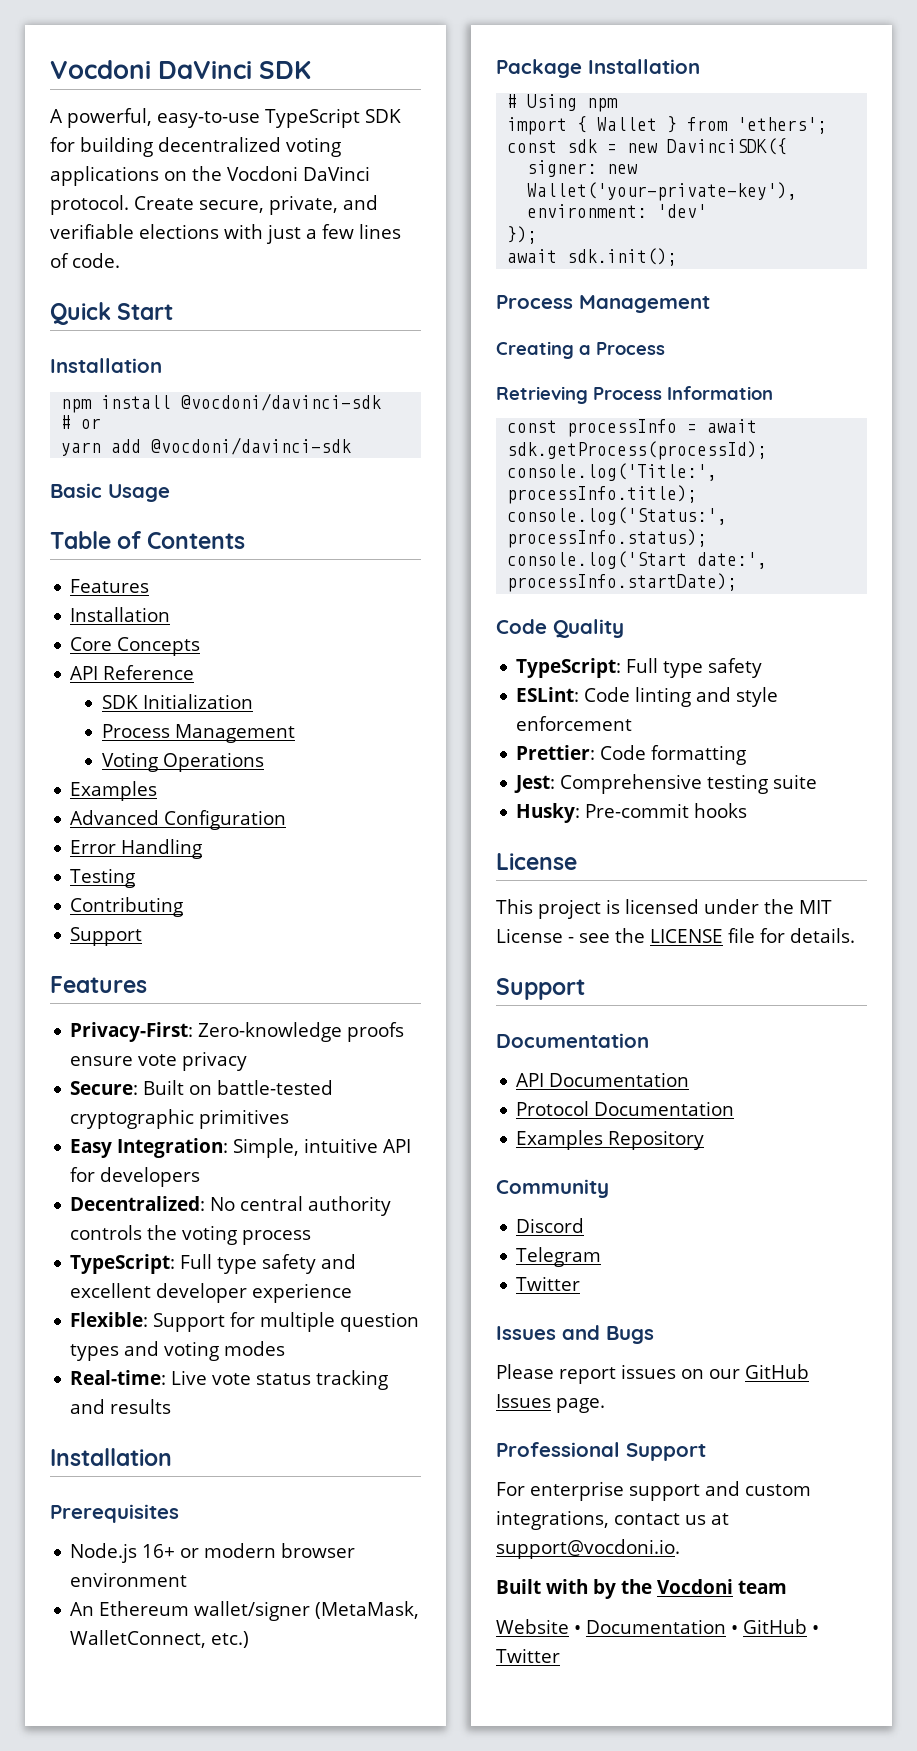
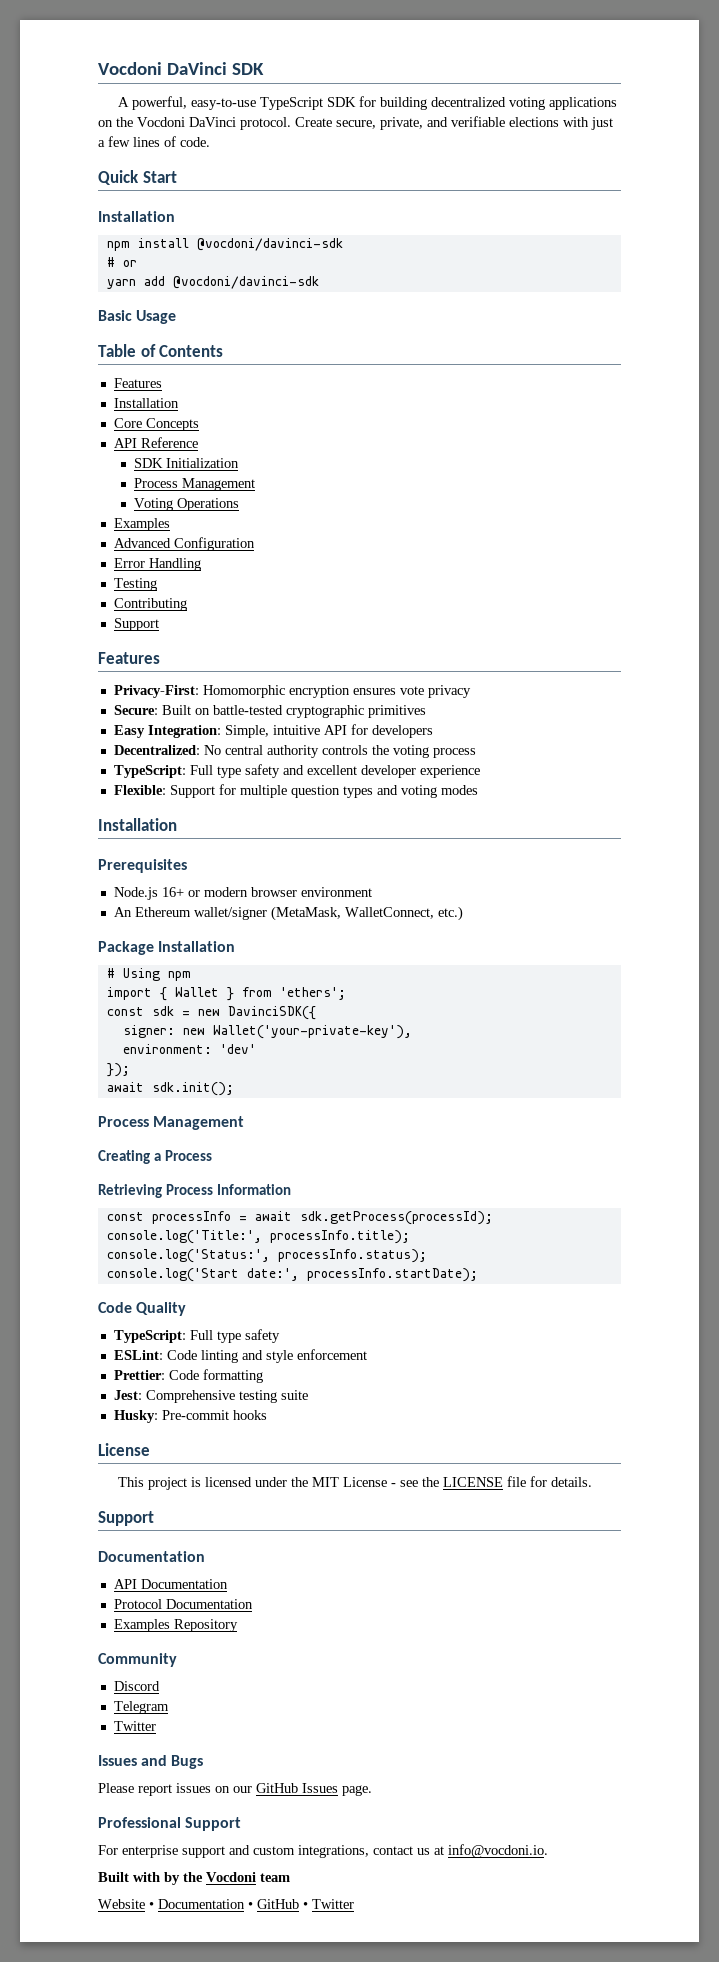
[198,1022,405,1042] [70,1056,134,1066] Zero-knowledge proofs ensure -> [202,685,396,698] Homomorphic encryption ensures
[70,1370,389,1390] [70,1399,172,1414] // Real-time: Live vote status tracking and results -> (478, 790) none
[496,1539,680,1559] support@vocdoni.io. -> [448,1844,548,1858] info@vocdoni.io.

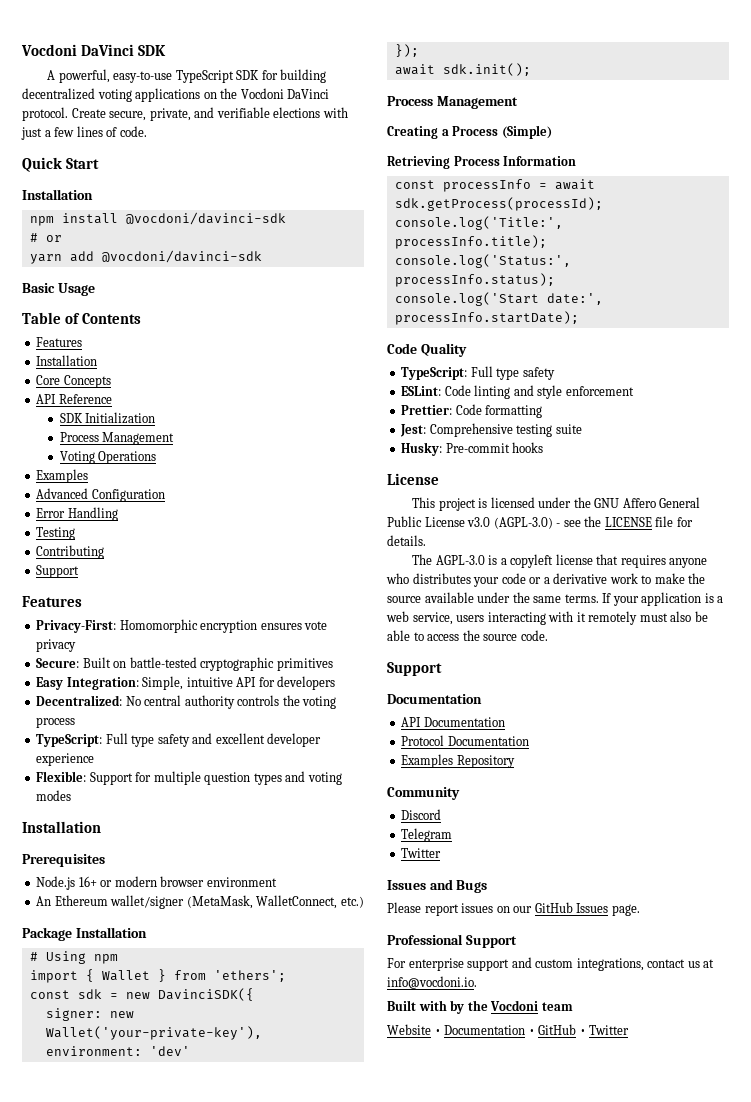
(212, 1155) none -> [501,125,552,139] (Simple)
[311,1477,387,1487] MIT License -> [594,497,701,508] [387,516,553,529] GNU Affero General Public License v3.0 (AGPL-3.0)
(592, 1482) none -> [412,554,708,568] [386,573,706,587] [387,592,724,606] [386,611,708,625] [387,630,548,641] // The AGPL-3.0 is a copyleft license that requires anyone who distributes your code or a derivative work to make the source available under the same terms. If your application is a web service, users interacting with it remotely must also be able to access the source code.

